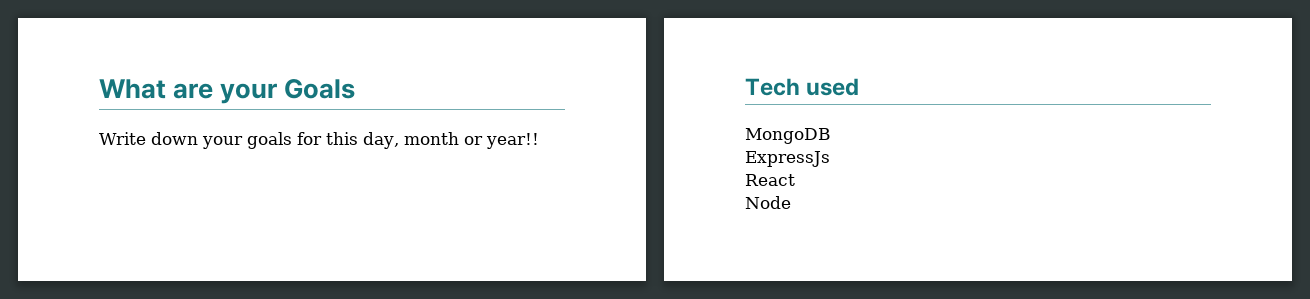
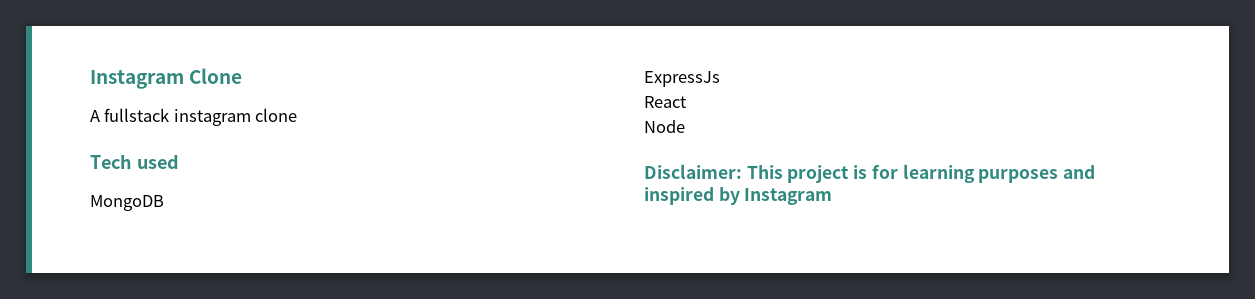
[99,79,356,104] [99,132,539,149] What are your Goals // Write down your goals for this day, month or year!! -> [90,68,243,89] [90,108,298,126] Instagram Clone // A fullstack instagram clone
(791, 202) none -> [644,164,1096,183] [644,187,833,205] // Disclaimer: This project is for learning purposes and inspired by Instagram

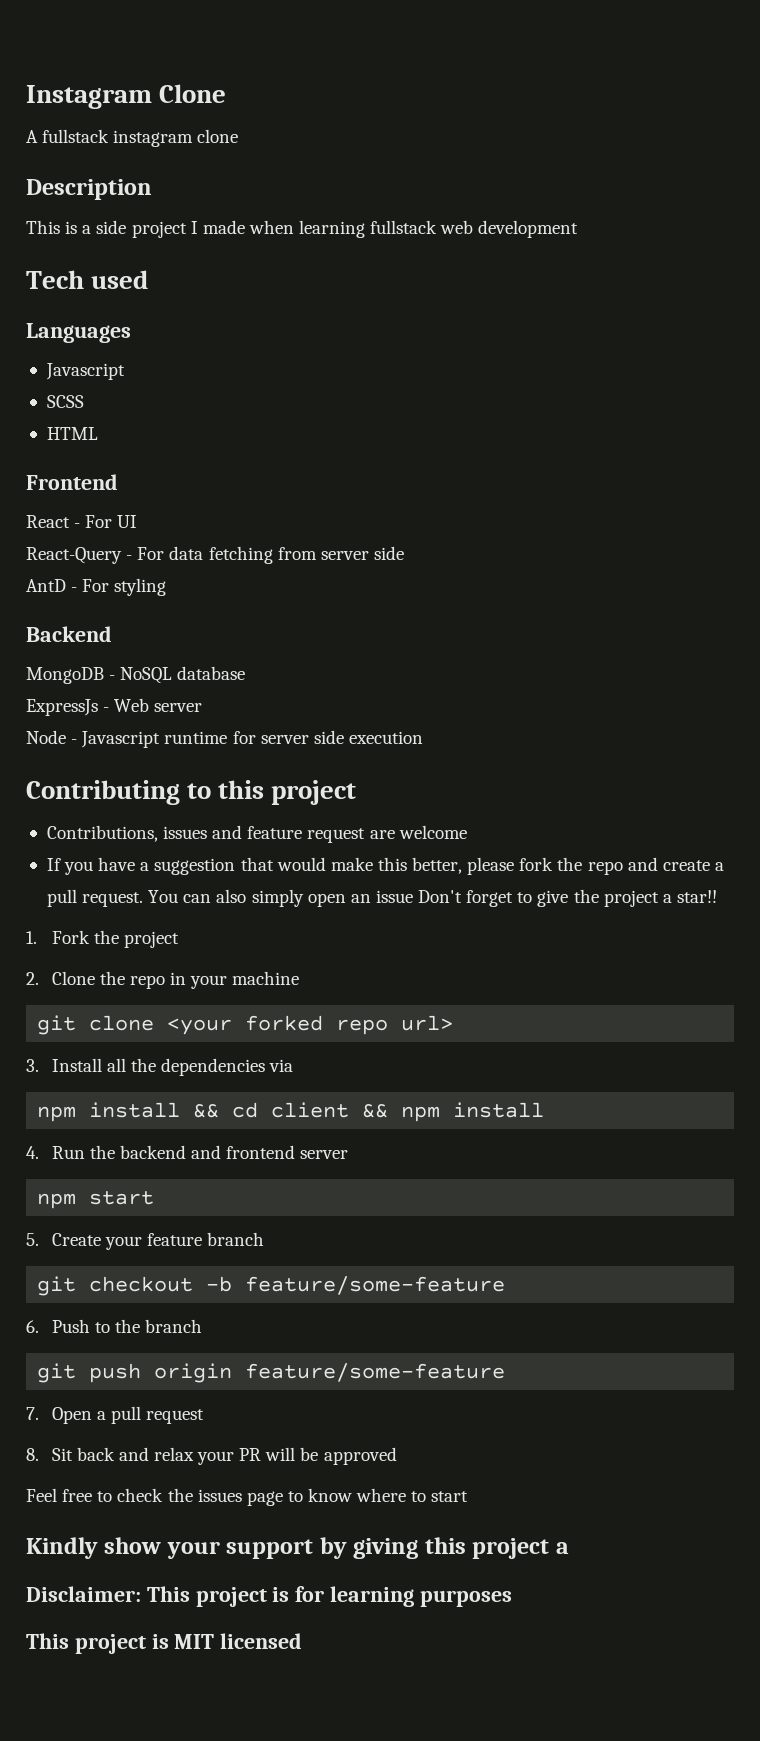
[90,154,179,169] [90,195,164,211] [644,71,720,87] [644,96,686,108] [644,120,685,133] Tech used // MongoDB // ExpressJs // React // Node -> [26,179,152,200] [26,220,579,238] [26,270,149,289] [26,323,131,343] [45,363,125,380] [46,395,84,408] [46,427,98,440] [26,474,118,490] [26,515,138,528] [26,546,404,564] [26,578,167,596] [26,626,112,642] [26,666,246,684] [26,698,203,716] [26,730,423,748] [26,780,357,805] [46,825,467,843] [46,857,724,875] [46,889,717,907] [26,930,179,948] [26,971,300,989] [37,1015,454,1035] [26,1058,294,1076] [37,1102,545,1122] [26,1145,349,1159] [37,1191,155,1209] [26,1232,264,1250] [37,1276,506,1296] [26,1319,202,1333] [37,1363,506,1383] [26,1406,204,1424] [26,1447,397,1465] [26,1488,469,1506] [26,1537,569,1559] Description // This is a side project I made when learning fullstack web development // Tech used // Languages // Javascript // SCSS // HTML // Frontend // React - For UI // React-Query - For data fetching from server side // AntD - For styling // Backend // MongoDB - NoSQL database // ExpressJs - Web server // Node - Javascript runtime for server side execution // Contributing to this project // Contributions, issues and feature request are welcome // If you have a suggestion that would make this better, please fork the repo and create a pull request. You can also simply open an issue Don't forget to give the project a star!! // 1. Fork the project // 2. Clone the repo in your machine // git clone <your forked repo url> // 3. Install all the dependencies via // npm install && cd client && npm install // 4. Run the backend and frontend server // npm start // 5. Create your feature branch // git checkout -b feature/some-feature // 6. Push to the branch // git push origin feature/some-feature // 7. Open a pull request // 8. Sit back and relax your PR will be approved // Feel free to check the issues page to know where to start // Kindly show your support by giving this project a
[1063,165,1096,179] [644,187,833,205] and inspired by Instagram -> [26,1633,303,1654] // This project is MIT licensed

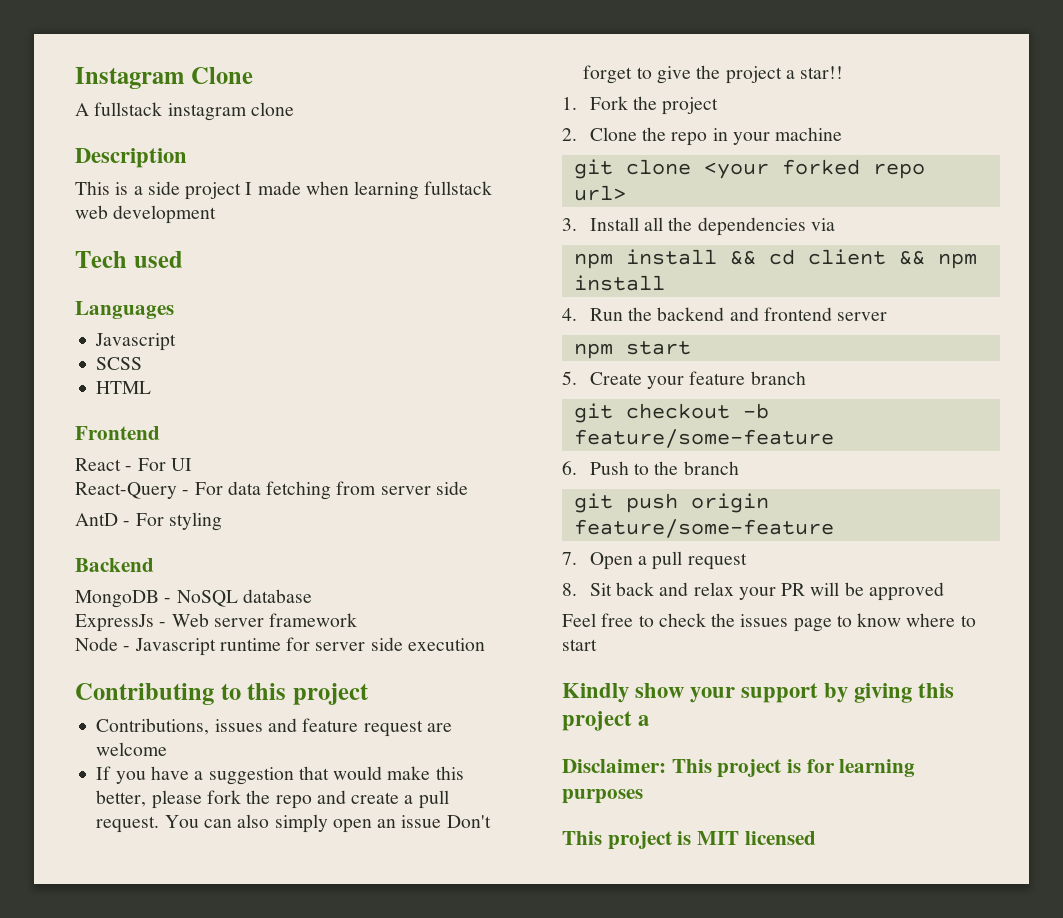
(203, 707) none -> [269,613,358,627] framework

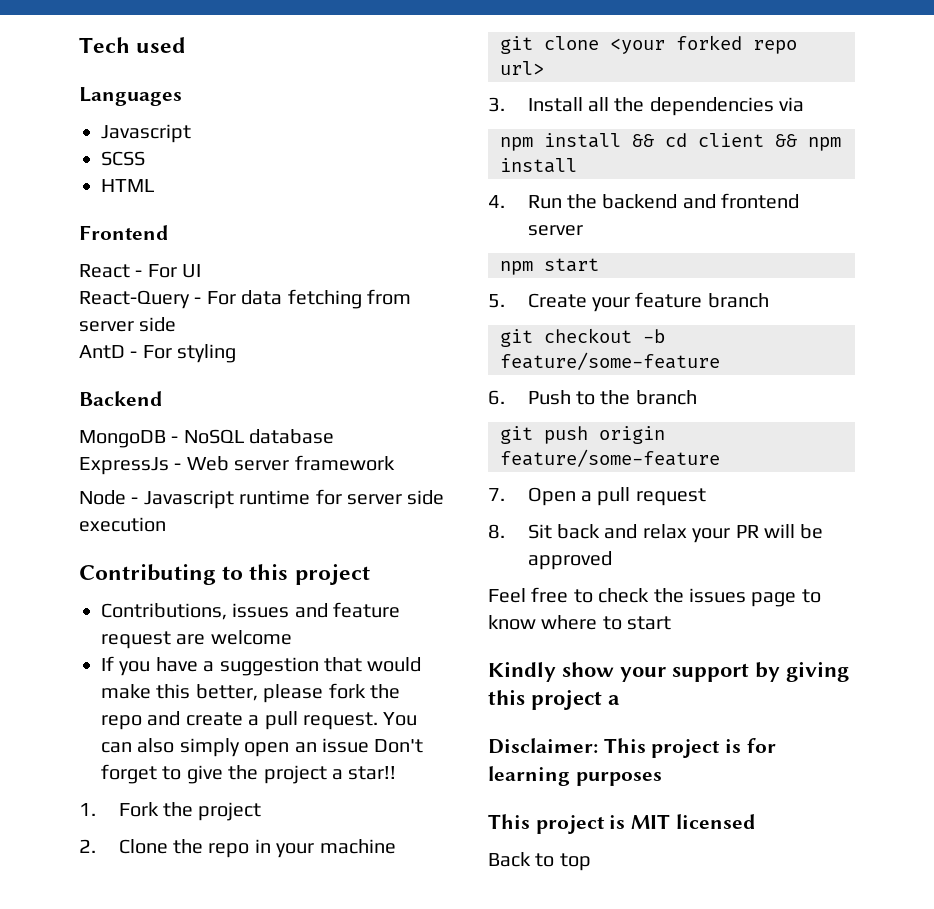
[75,67,253,89] [75,102,294,121] [75,148,187,168] [75,181,493,200] [75,205,217,224] Instagram Clone // A fullstack instagram clone // Description // This is a side project I made when learning fullstack web development // -> (79, 45) none
(816, 838) none -> [488,852,591,871] // Back to top

